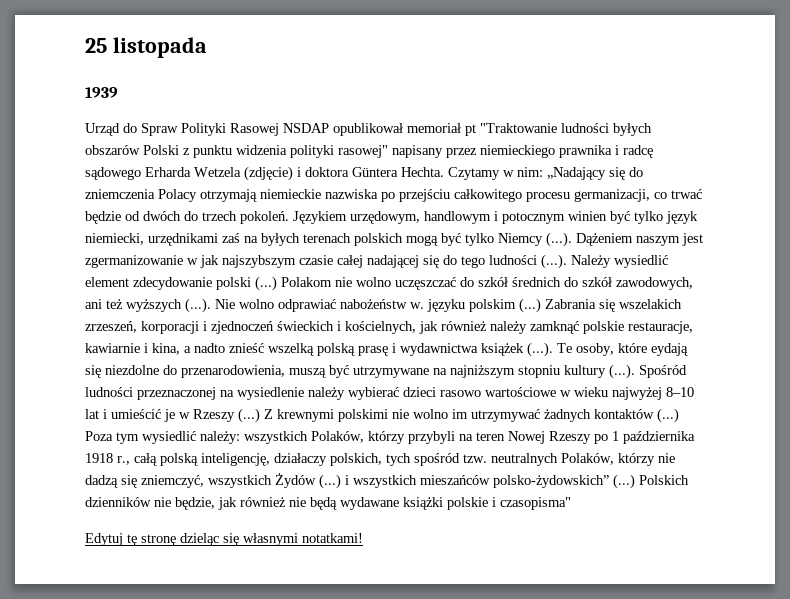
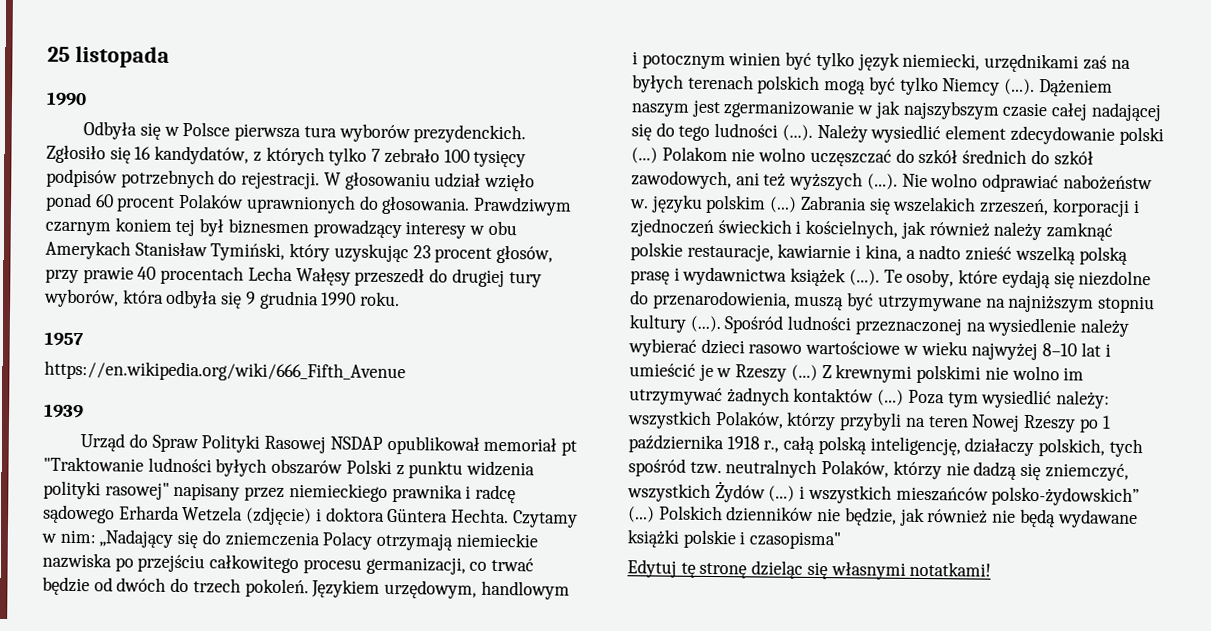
(207, 47) none -> [46,91,87,107] [83,121,527,144] [46,144,527,168] [46,168,536,192] [45,192,573,216] [45,217,517,239] [45,240,554,264] [45,265,542,288] [44,288,401,310] [44,331,84,347] [44,360,406,383] // 1990 // Odbyła się w Polsce pierwsza tura wyborów prezydenckich. Zgłosiło się 16 kandydatów, z których tylko 7 zebrało 100 tysięcy podpisów potrzebnych do rejestracji. W głosowaniu udział wzięło ponad 60 procent Polaków uprawnionych do głosowania. Prawdziwym czarnym koniem tej był biznesmen prowadzący interesy w obu Amerykach Stanisław Tymiński, który uzyskując 23 procent głosów, przy prawie 40 procentach Lecha Wałęsy przeszedł do drugiej tury wyborów, która odbyła się 9 grudnia 1990 roku. // 1957 // https://en.wikipedia.org/wiki/666_Fifth_Avenue

